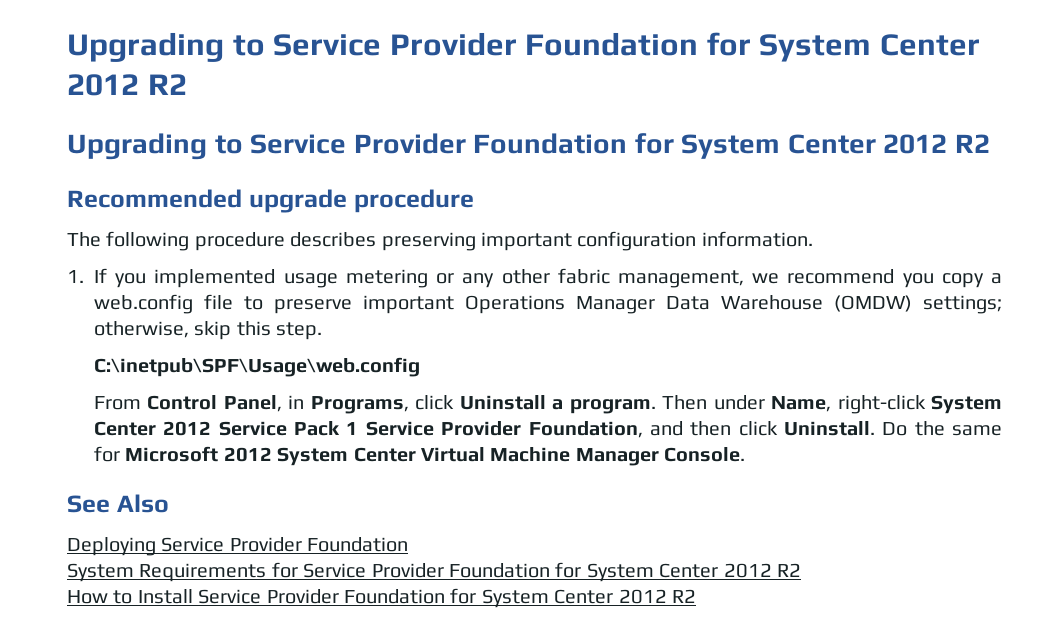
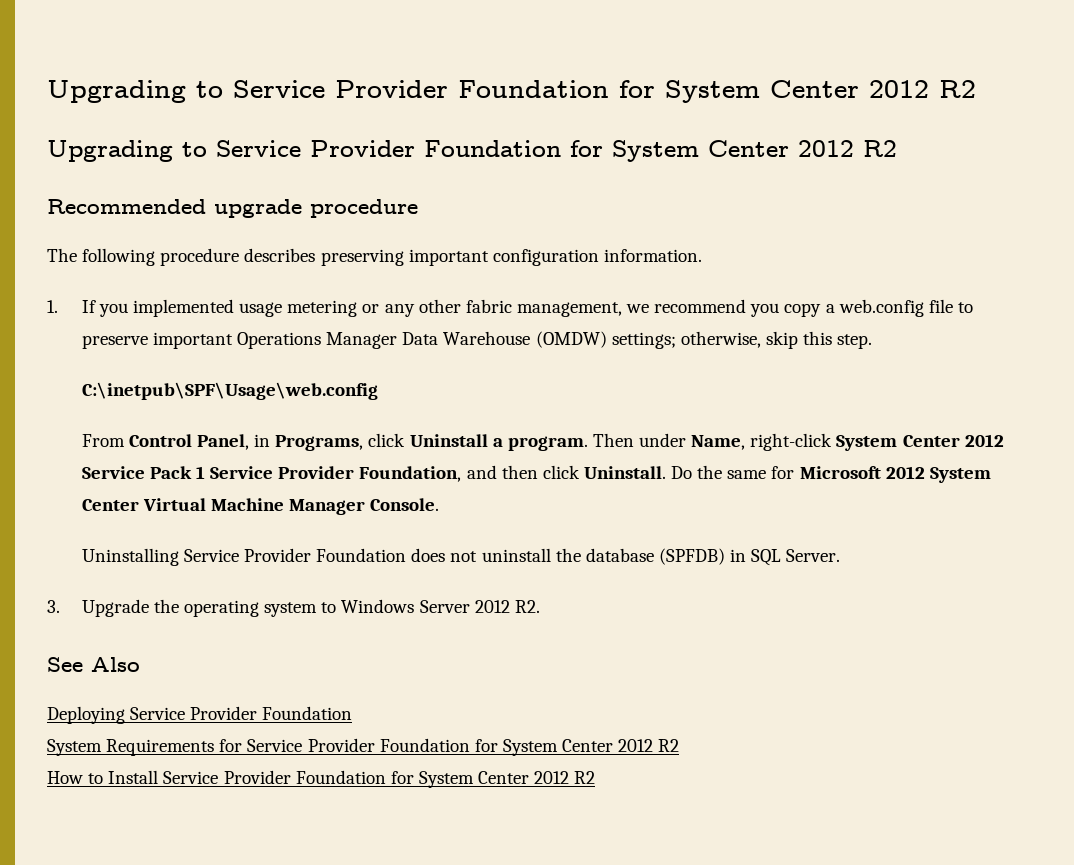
(746, 454) none -> [81,548,841,566] [47,599,540,617] // Uninstalling Service Provider Foundation does not uninstall the database (SPFDB) in SQL Server. // 3. Upgrade the operating system to Windows Server 2012 R2.

